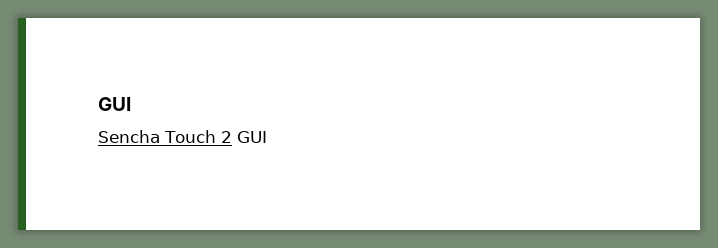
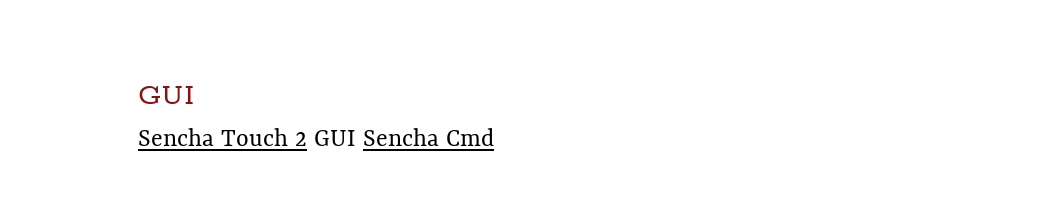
(267, 137) none -> [362,128,494,146] Sencha Cmd

